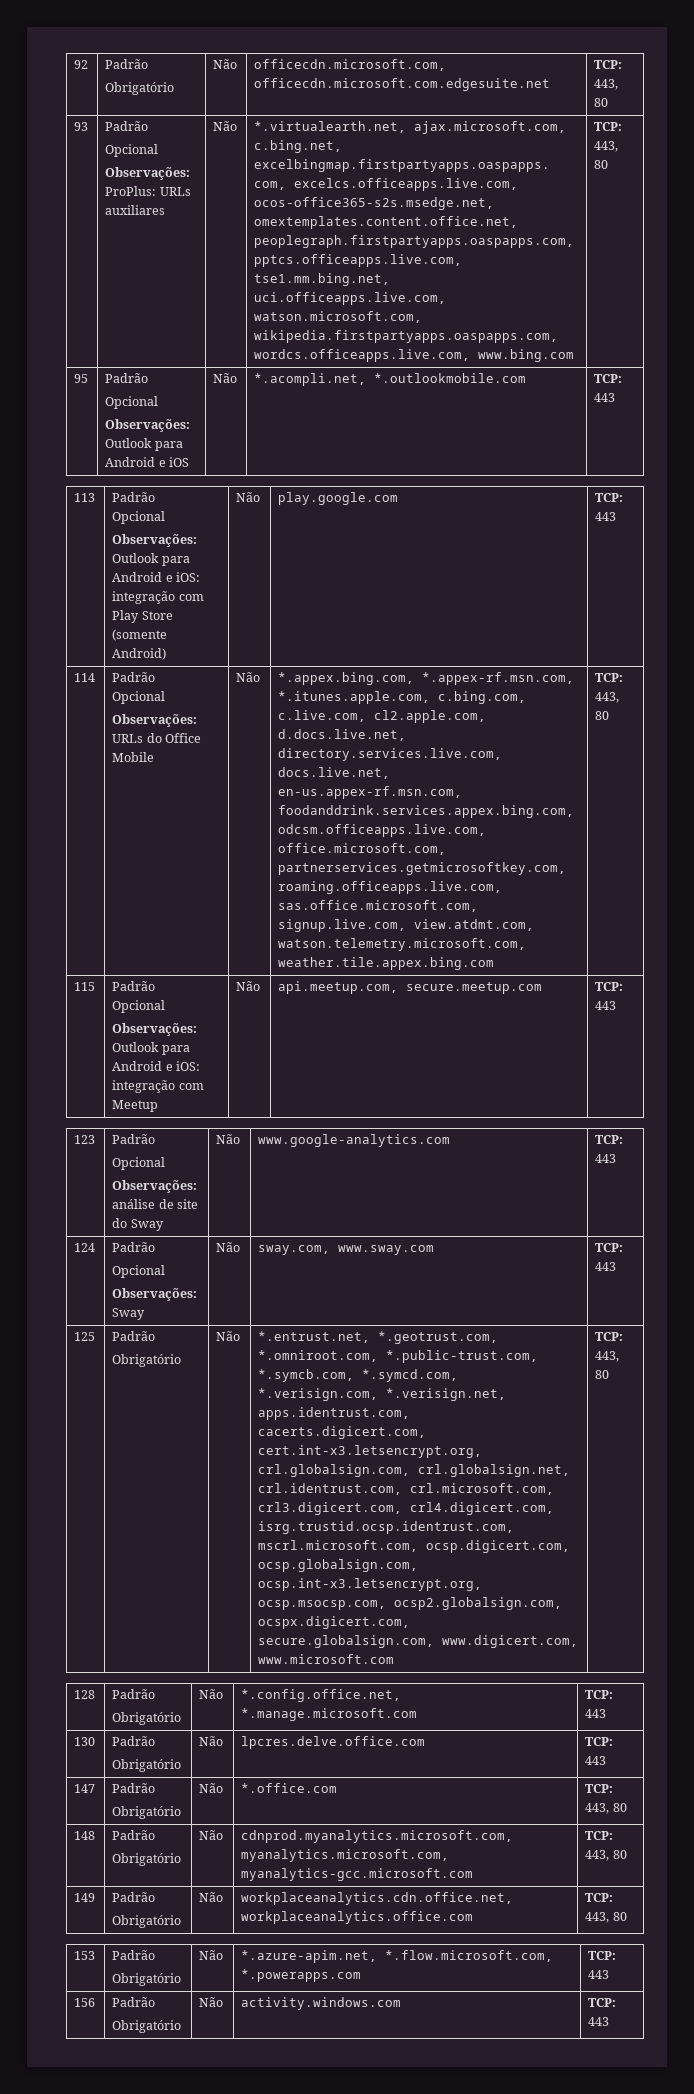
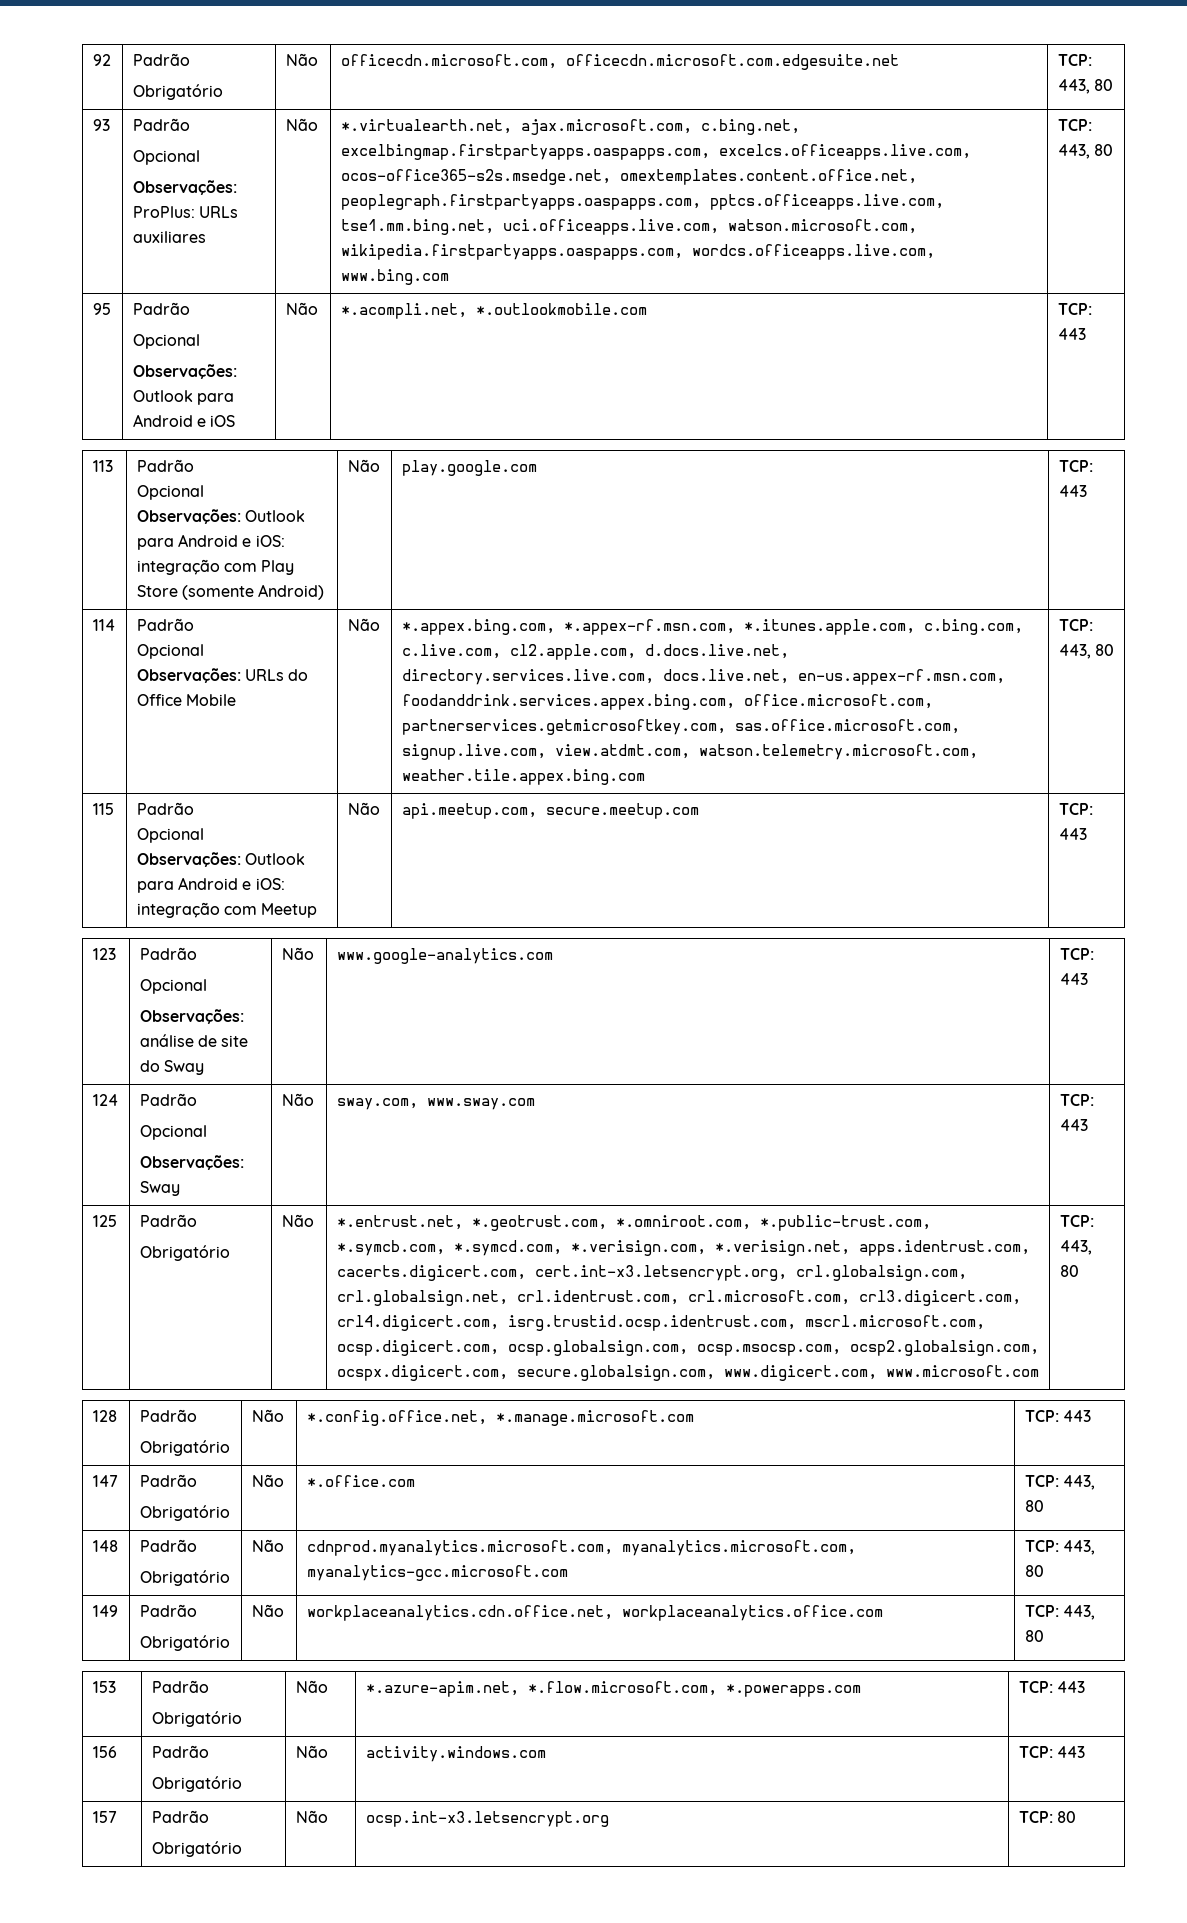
[278,824,487,837] odcsm.officeapps.live.com, -> (735, 702) none
[278,881,503,894] roaming.officeapps.live.com, -> (726, 727) none
[258,1578,483,1591] ocsp.int-x3.letsencrypt.org, -> (688, 1348) none
[74,1737,96,1746] [112,1736,156,1746] [112,1759,182,1772] [199,1736,224,1746] [241,1736,426,1749] [585,1737,614,1746] [585,1756,607,1765] // 130 | Padrão // Obrigatório | Não | lpcres.delve.office.com | TCP: 443 -> (1092, 1416) none
(610, 2021) none -> [92,1811,117,1823] [151,1810,209,1823] [151,1841,242,1857] [295,1810,328,1823] [365,1811,609,1827] [1018,1811,1077,1823] // 157 | Padrão // Obrigatório | Não | ocsp.int-x3.letsencrypt.org | TCP: 80

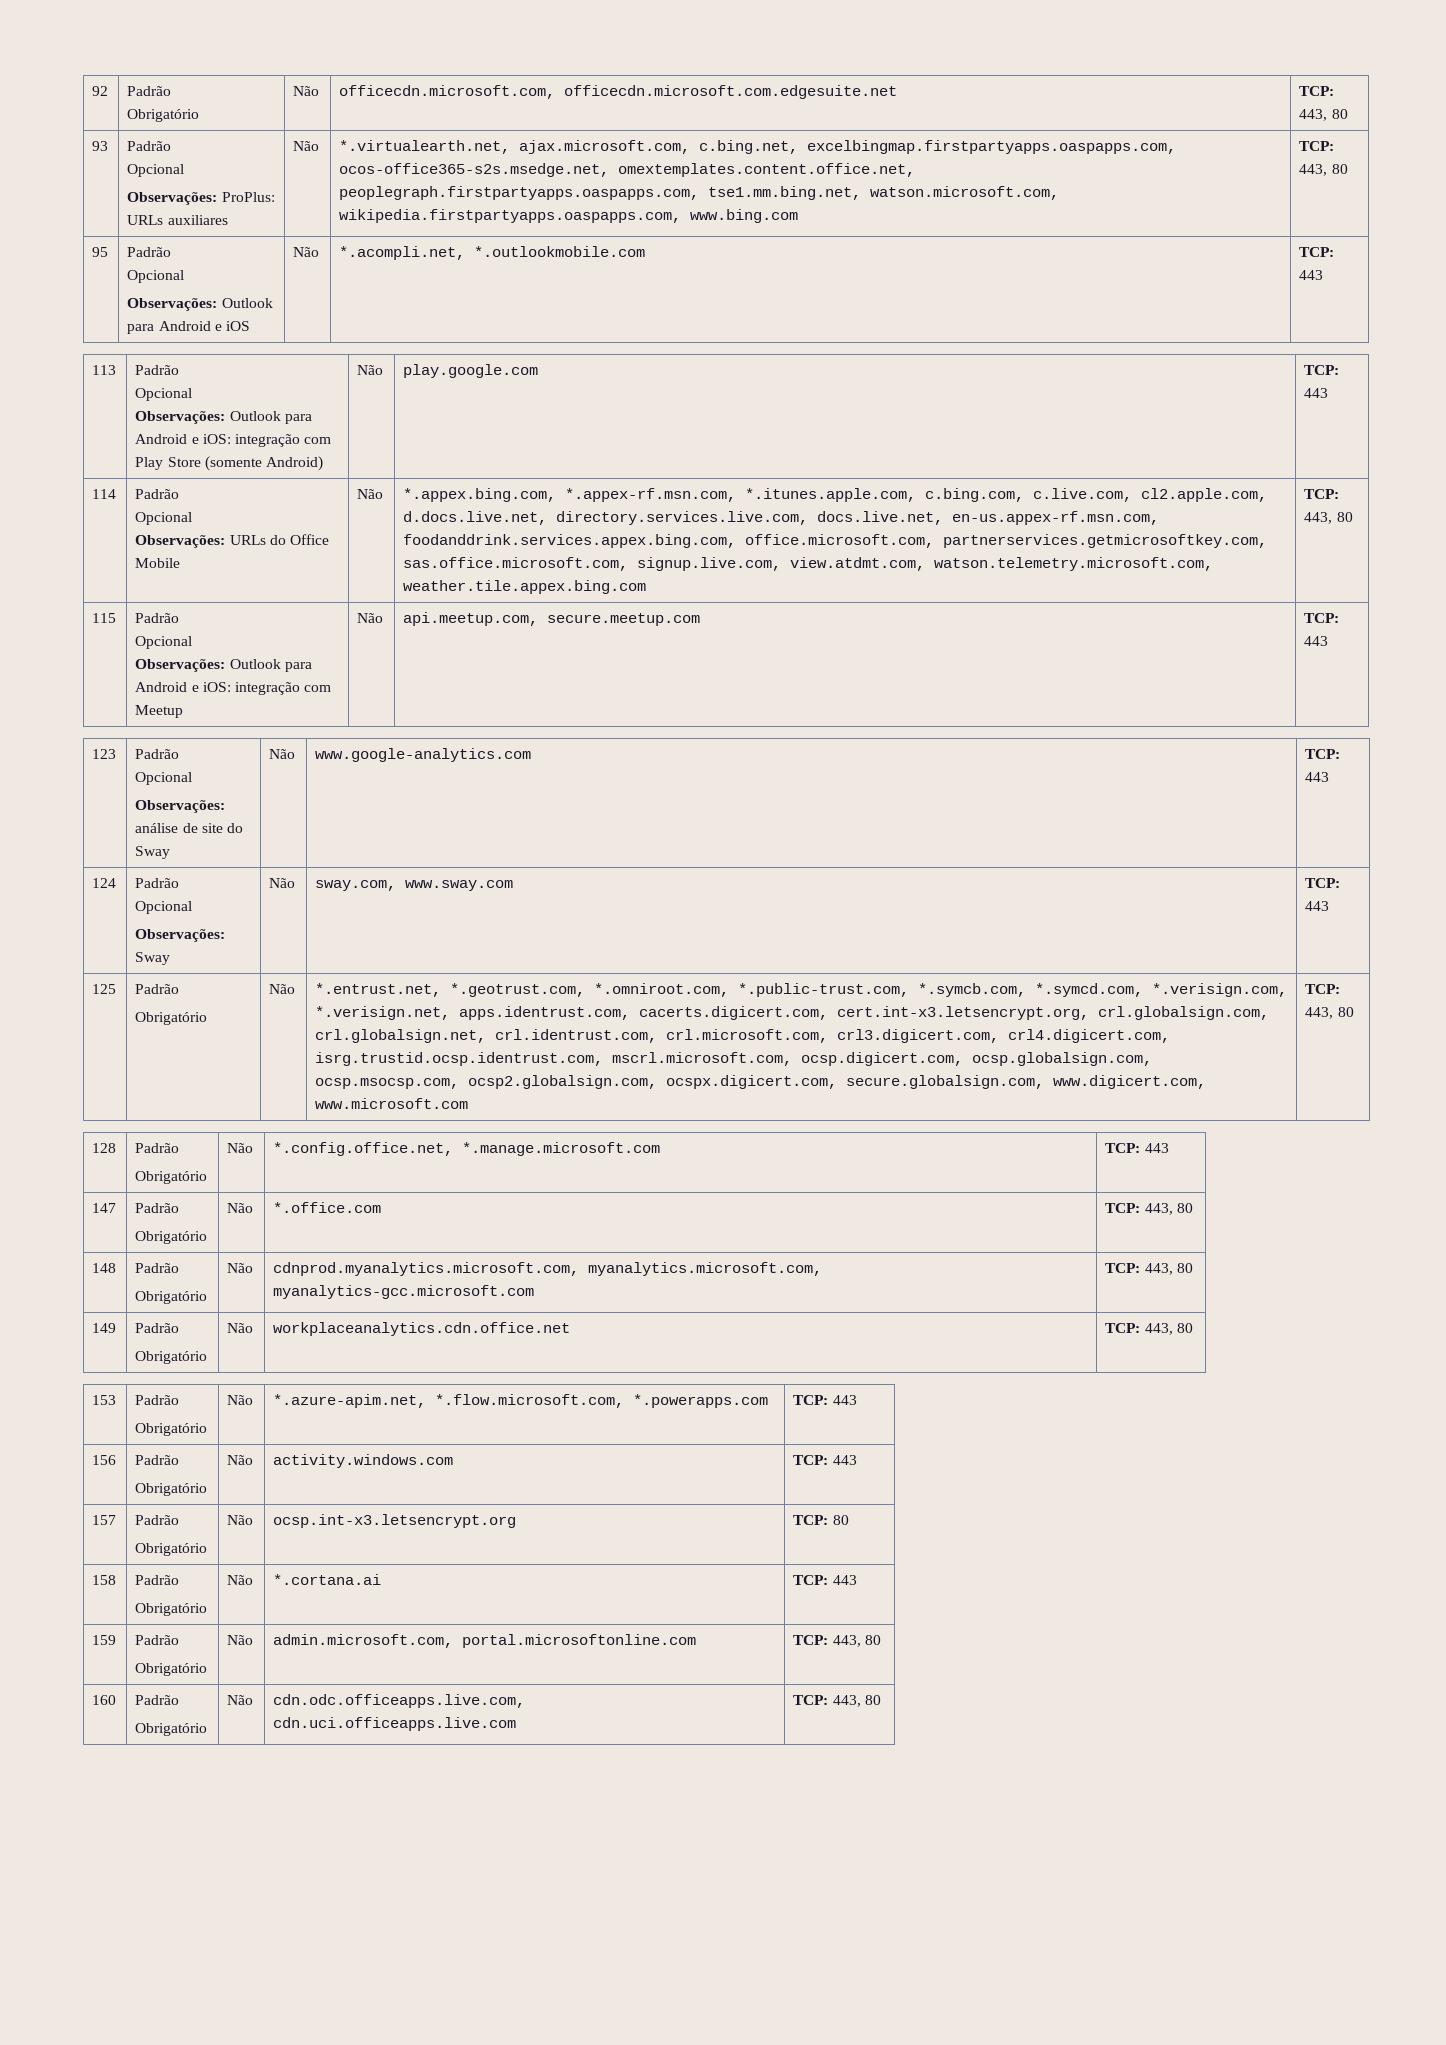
[718,144,971,160] excelcs.officeapps.live.com, -> (1177, 147) none
[709,194,944,210] [340,219,719,235] pptcs.officeapps.live.com, tse1.mm.bing.net, uci.officeapps.live.com, -> [708,186,862,200] tse1.mm.bing.net,
[691,244,935,260] wordcs.officeapps.live.com, -> (682, 216) none
[306,1605,883,1621] workplaceanalytics.cdn.office.net, workplaceanalytics.office.com -> [273,1322,571,1336] workplaceanalytics.cdn.office.net
(1077, 1817) none -> [92,1575,117,1585] [135,1575,180,1585] [135,1603,208,1616] [227,1575,254,1585] [273,1574,382,1585] [793,1575,857,1585] [92,1635,117,1645] [135,1635,180,1645] [135,1663,208,1676] [227,1635,254,1645] [273,1634,697,1648] [793,1635,881,1647] [92,1695,117,1705] [135,1695,180,1705] [135,1723,208,1736] [227,1695,254,1705] [273,1694,526,1708] [273,1717,517,1731] [793,1695,881,1707] // 158 | Padrão // Obrigatório | Não | *.cortana.ai | TCP: 443 // 159 | Padrão // Obrigatório | Não | admin.microsoft.com, portal.microsoftonline.com | TCP: 443, 80 // 160 | Padrão // Obrigatório | Não | cdn.odc.officeapps.live.com, cdn.uci.officeapps.live.com | TCP: 443, 80

